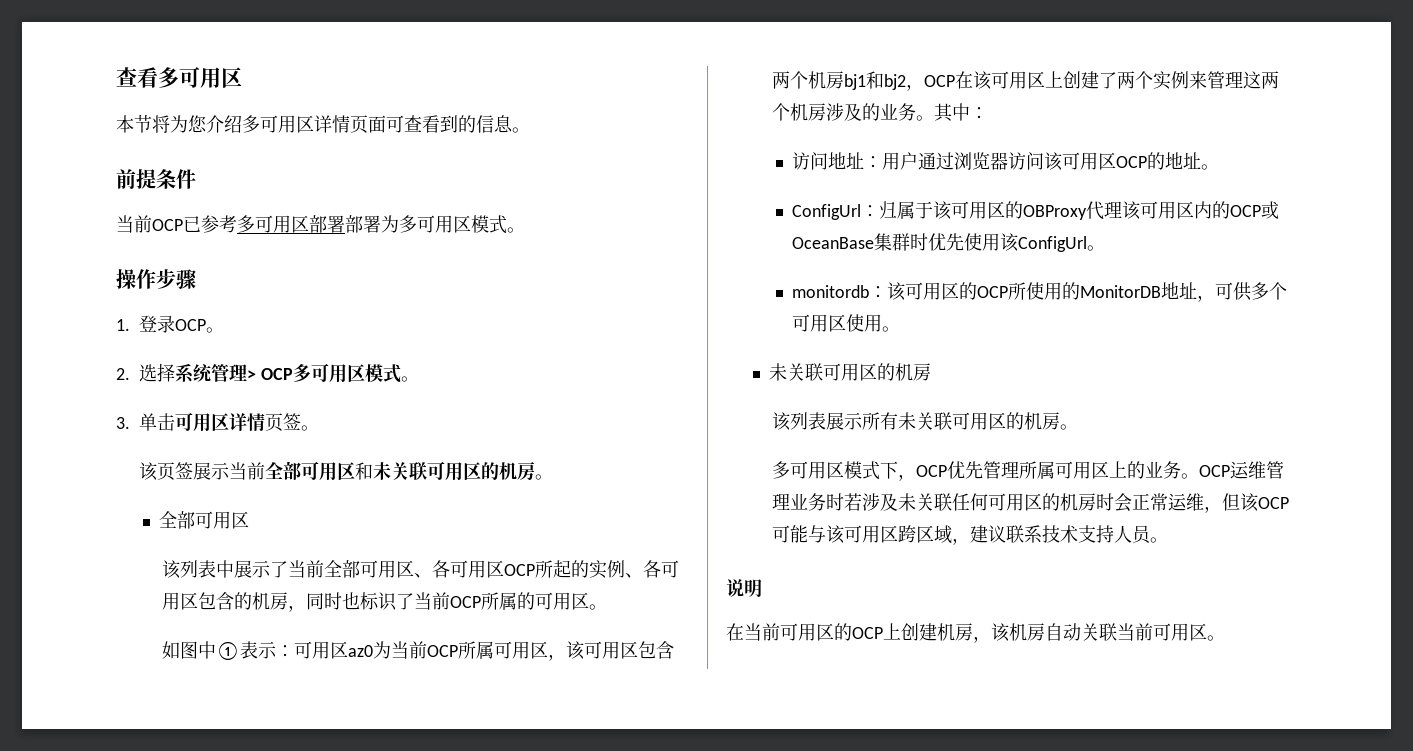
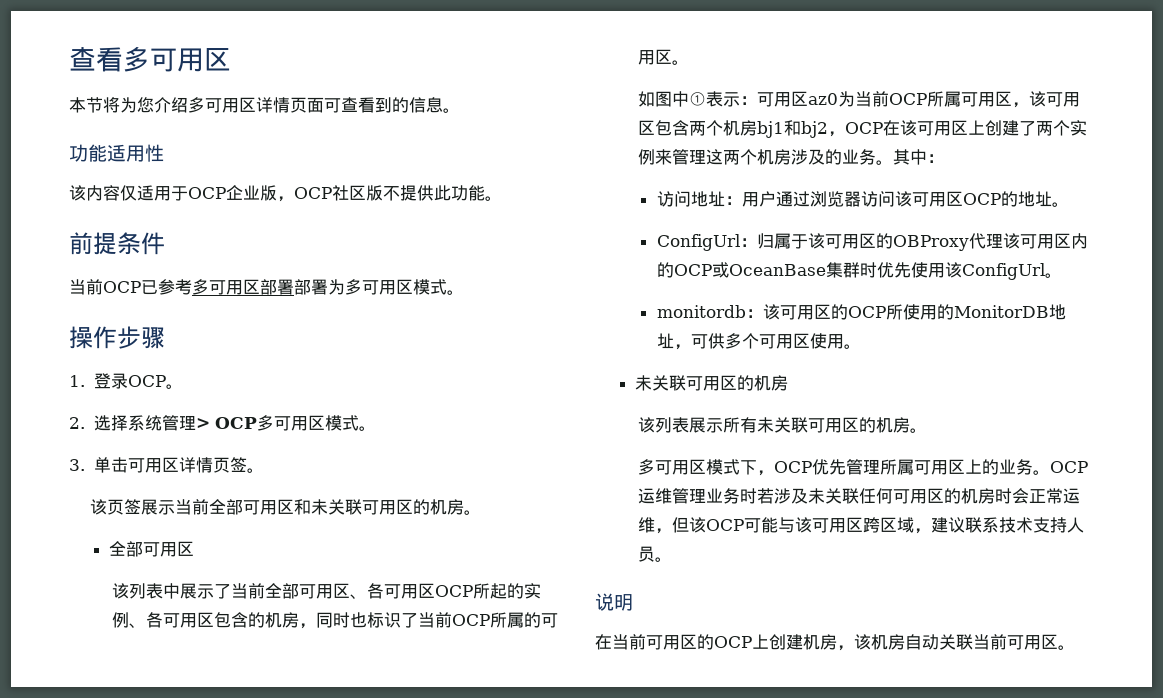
(530, 130) none -> [69,144,164,162] [69,185,502,202] // 功能适用性 // 该内容仅适用于OCP企业版，OCP社区版不提供此功能。

